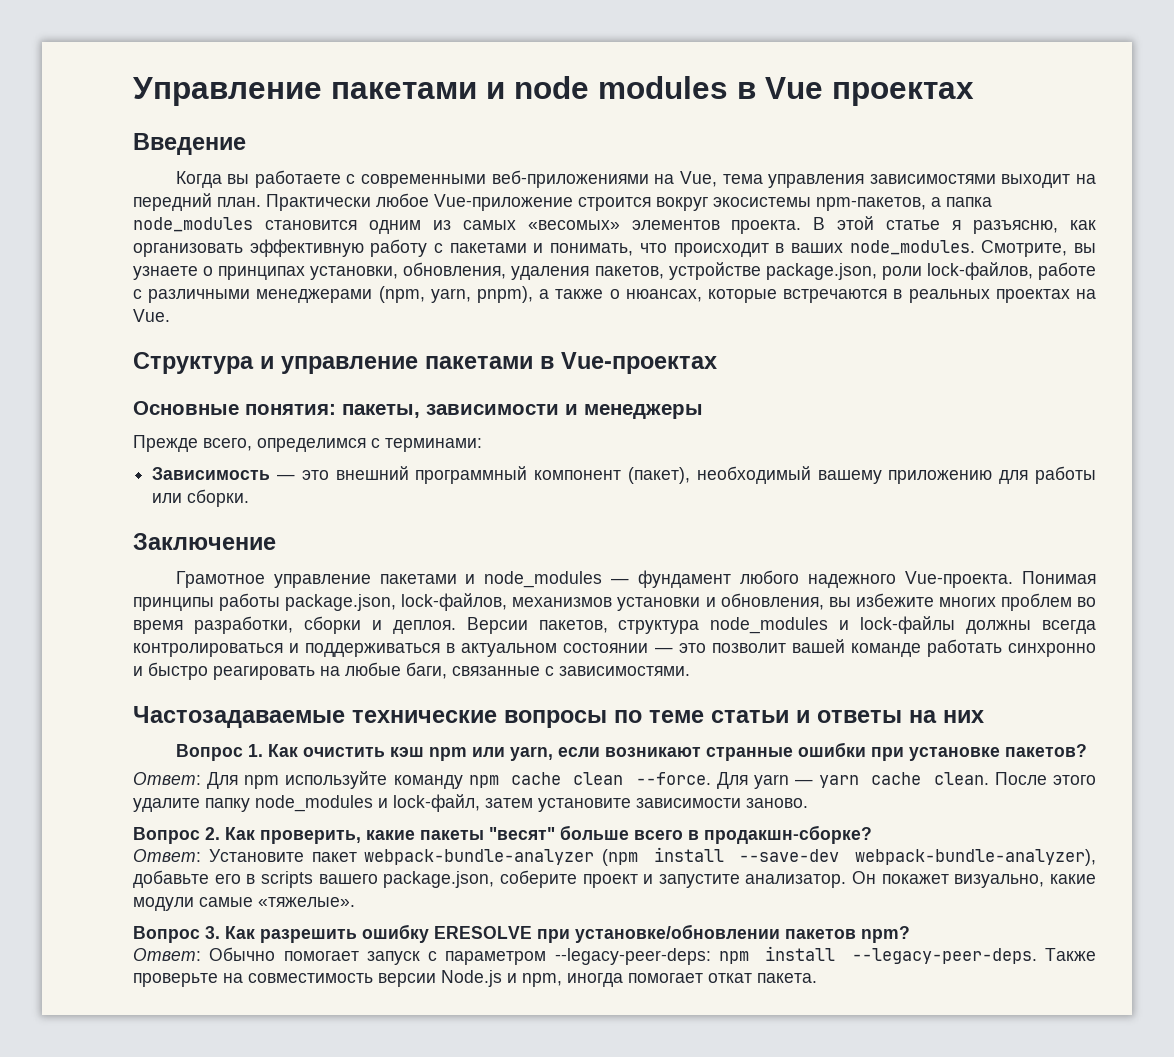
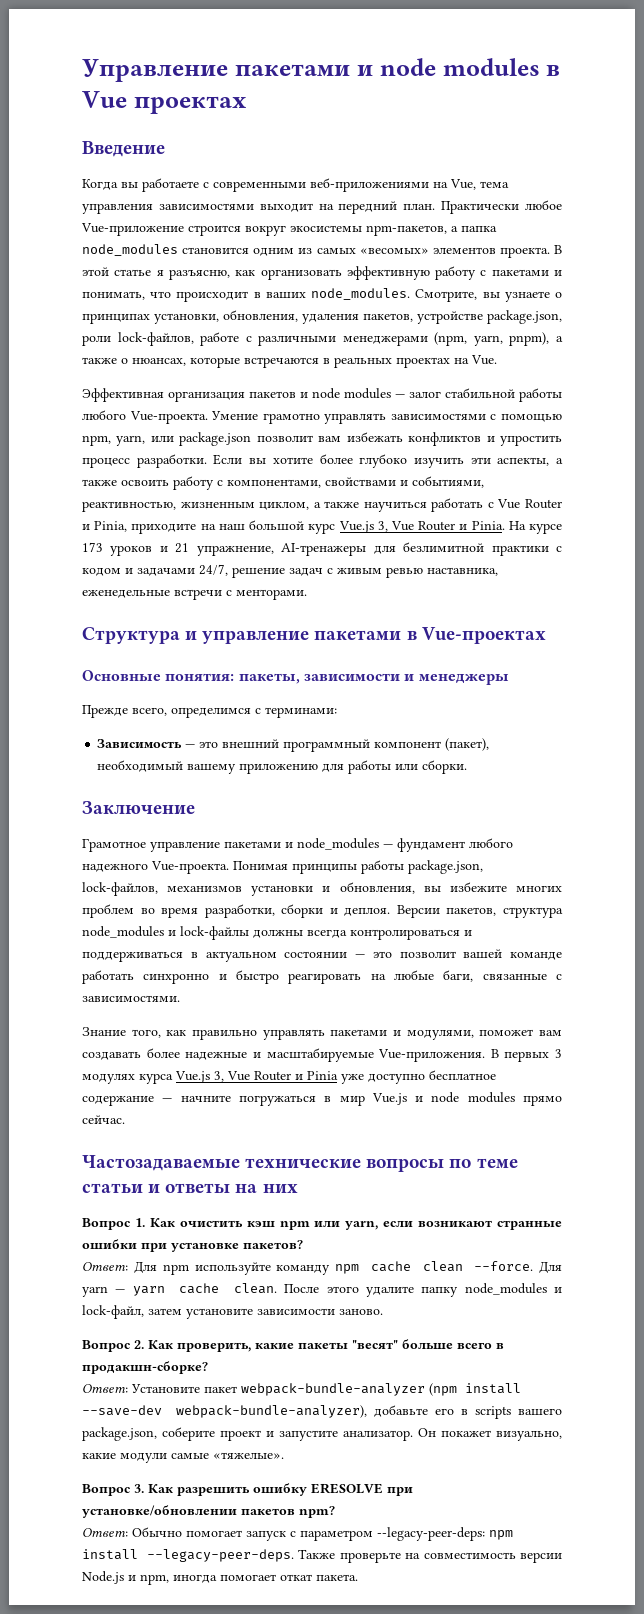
(170, 315) none -> [82,388,562,402] [82,410,562,424] [82,432,562,446] [82,454,563,468] [82,476,484,490] [82,498,562,512] [82,520,562,534] [82,542,562,556] [82,564,498,578] [82,589,307,600] // Эффективная организация пакетов и node modules — залог стабильной работы любого Vue-проекта. Умение грамотно управлять зависимостями с помощью npm, yarn, или package.json позволит вам избежать конфликтов и упростить процесс разработки. Если вы хотите более глубоко изучить эти аспекты, а также освоить работу с компонентами, свойствами и событиями, реактивностью, жизненным циклом, а также научиться работать с Vue Router и Pinia, приходите на наш большой курс Vue.js 3, Vue Router и Pinia. На курсе 173 уроков и 21 упражнение, AI-тренажеры для безлимитной практики с кодом и задачами 24/7, решение задач с живым ревью наставника, еженедельные встречи с менторами.
(690, 671) none -> [82,1027,562,1040] [82,1048,562,1062] [82,1070,496,1084] [82,1092,562,1106] [82,1115,125,1124] // Знание того, как правильно управлять пакетами и модулями, поможет вам создавать более надежные и масштабируемые Vue-приложения. В первых 3 модулях курса Vue.js 3, Vue Router и Pinia уже доступно бесплатное содержание — начните погружаться в мир Vue.js и node modules прямо сейчас.

